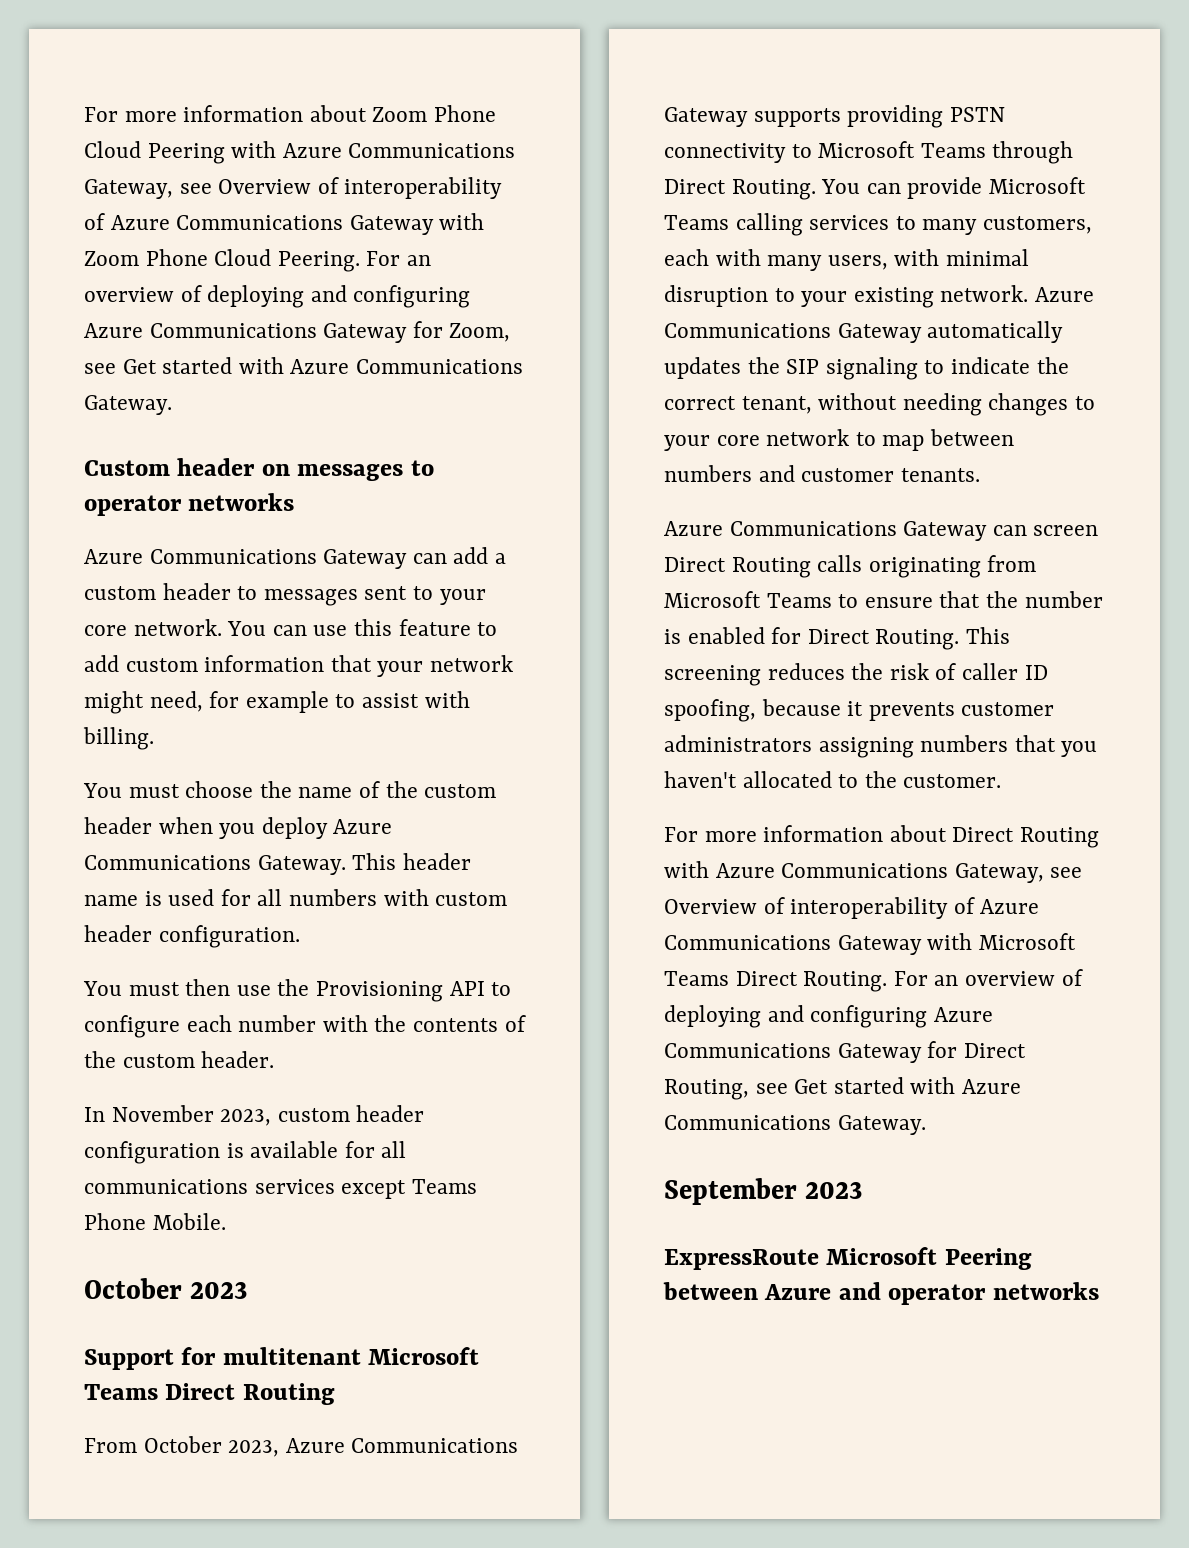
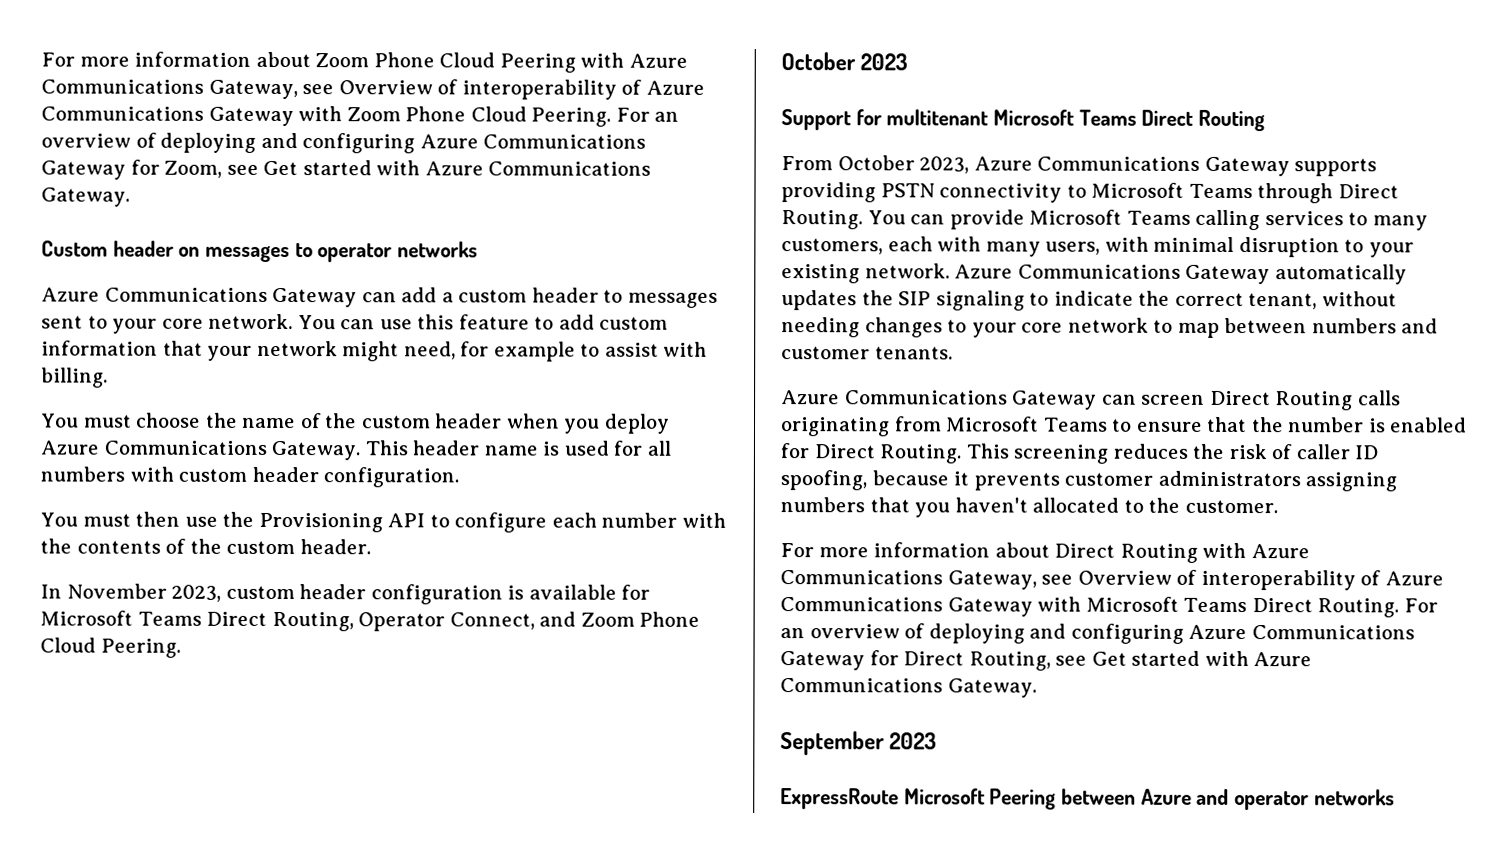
[381,1141,407,1158] [84,1179,477,1199] [84,1213,226,1230] all communications services except Teams Phone Mobile. -> [40,610,701,632] [40,637,181,658] Microsoft Teams Direct Routing, Operator Connect, and Zoom Phone Cloud Peering.

